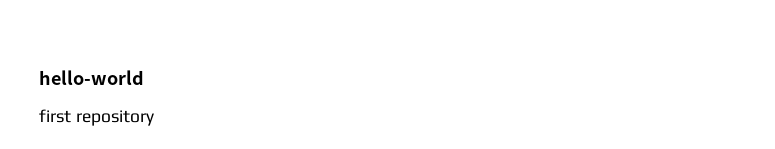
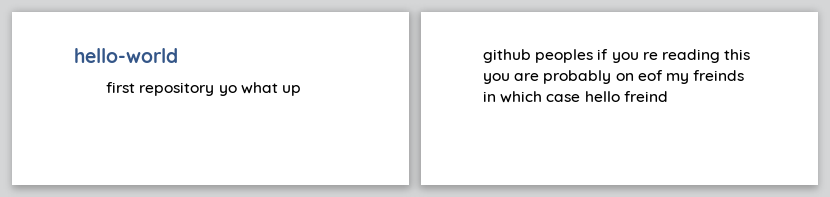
(154, 118) none -> [218,82,301,96] [483,49,751,63] [483,70,745,84] [483,91,668,103] yo what up github peoples if you re reading this you are probably on eof my freinds in which case hello freind

